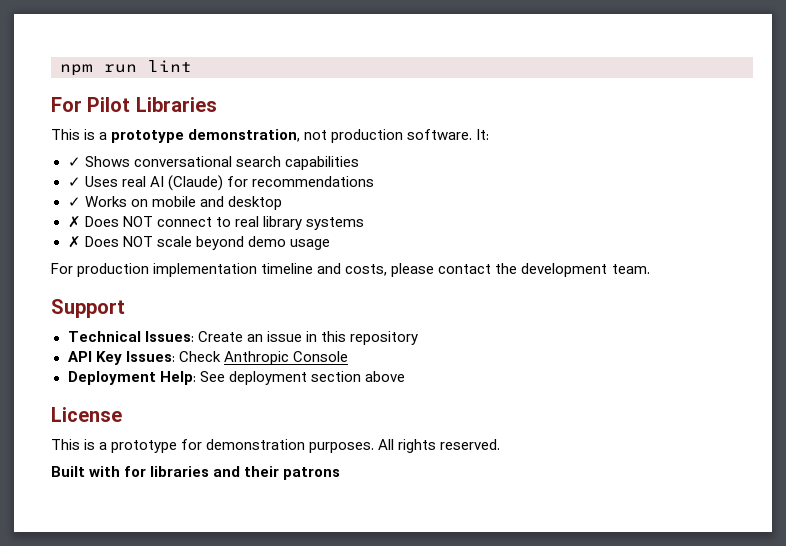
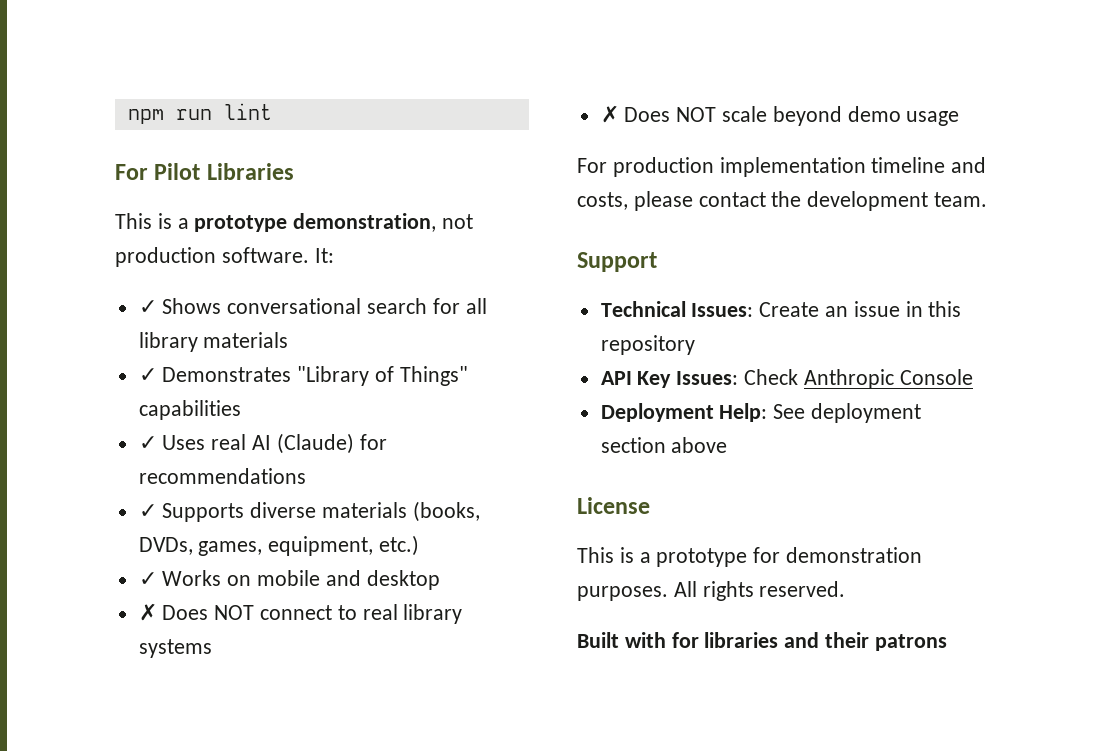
(281, 161) none -> [432,298,487,314] [138,332,289,352] [138,366,468,386] for all library materials // ✓ Demonstrates "Library of Things"
(374, 181) none -> [138,501,480,522] [138,535,420,556] // ✓ Supports diverse materials (books, DVDs, games, equipment, etc.)

